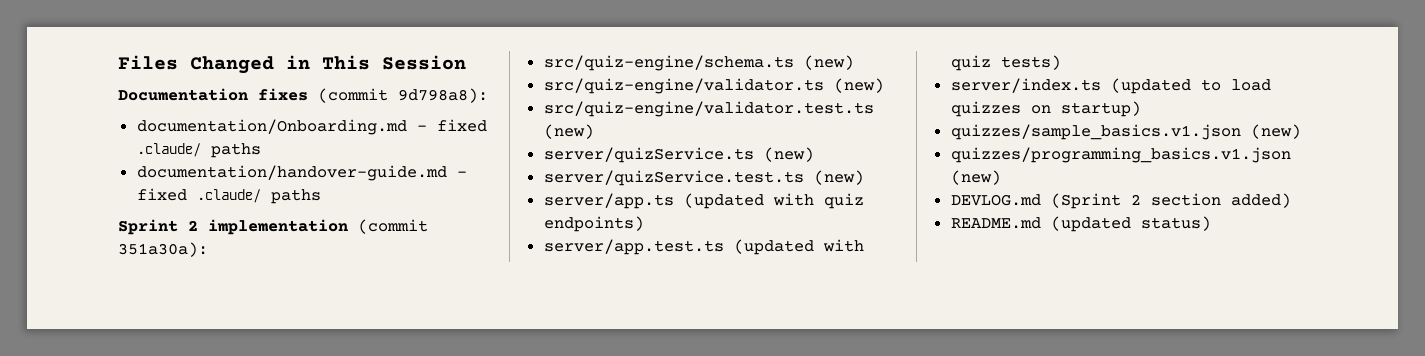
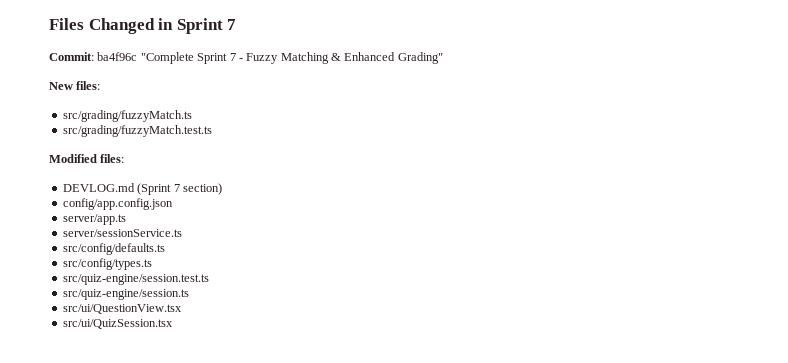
[322,55,466,70] [118,88,488,103] [136,119,487,135] [136,143,261,158] [136,165,467,181] [136,188,321,204] [118,219,428,235] [118,242,208,257] [543,55,854,71] [543,78,884,94] [543,101,874,117] [543,124,594,139] [543,147,814,163] [543,170,864,186] [543,193,864,209] [543,216,644,232] [543,239,864,255] [950,55,1061,71] [950,78,1271,94] [950,101,1141,117] [950,124,1301,140] [950,147,1291,163] [950,170,1001,185] [950,193,1291,209] [950,216,1211,232] This Session // Documentation fixes (commit 9d798a8): // documentation/Onboarding.md - fixed .claude/ paths // documentation/handover-guide.md - fixed .claude/ paths // Sprint 2 implementation (commit 351a30a): // src/quiz-engine/schema.ts (new) // src/quiz-engine/validator.ts (new) // src/quiz-engine/validator.test.ts (new) // server/quizService.ts (new) // server/quizService.test.ts (new) // server/app.ts (updated with quiz endpoints) // server/app.test.ts (updated with quiz tests) // server/index.ts (updated to load quizzes on startup) // quizzes/sample_basics.v1.json (new) // quizzes/programming_basics.v1.json (new) // DEVLOG.md (Sprint 2 section added) // README.md (updated status) -> [176,18,237,34] [49,52,443,64] [49,81,101,90] [62,110,192,122] [62,125,212,137] [49,154,125,163] [62,183,222,195] [62,198,173,210] [62,214,126,225] [62,229,182,237] [62,243,165,255] [62,258,152,270] [62,274,209,285] [62,289,189,300] [62,304,182,314] [62,319,173,329] Sprint 7 // Commit: ba4f96c "Complete Sprint 7 - Fuzzy Matching & Enhanced Grading" // New files: // src/grading/fuzzyMatch.ts // src/grading/fuzzyMatch.test.ts // Modified files: // DEVLOG.md (Sprint 7 section) // config/app.config.json // server/app.ts // server/sessionService.ts // src/config/defaults.ts // src/config/types.ts // src/quiz-engine/session.test.ts // src/quiz-engine/session.ts // src/ui/QuestionView.tsx // src/ui/QuizSession.tsx

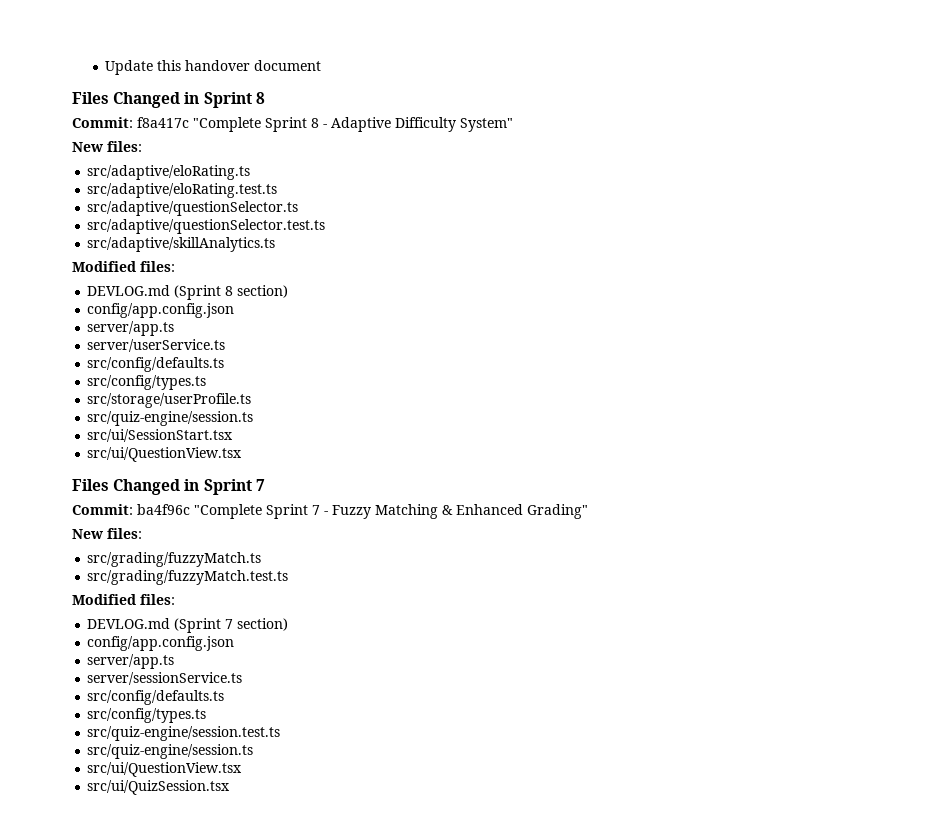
(49, 24) none -> [105,60,322,75] [72,92,265,108] [72,117,513,132] [72,141,142,152] [87,165,251,180] [87,183,278,198] [87,201,299,216] [87,219,326,234] [87,237,276,252] [72,261,175,272] [87,285,289,300] [87,303,235,318] [87,321,175,336] [87,339,226,352] [87,357,225,372] [87,375,207,390] [87,393,252,408] [87,411,254,426] [87,429,234,442] [87,447,243,462] Update this handover document // Files Changed in Sprint 8 // Commit: f8a417c "Complete Sprint 8 - Adaptive Difficulty System" // New files: // src/adaptive/eloRating.ts // src/adaptive/eloRating.test.ts // src/adaptive/questionSelector.ts // src/adaptive/questionSelector.test.ts // src/adaptive/skillAnalytics.ts // Modified files: // DEVLOG.md (Sprint 8 section) // config/app.config.json // server/app.ts // server/userService.ts // src/config/defaults.ts // src/config/types.ts // src/storage/userProfile.ts // src/quiz-engine/session.ts // src/ui/SessionStart.tsx // src/ui/QuestionView.tsx //

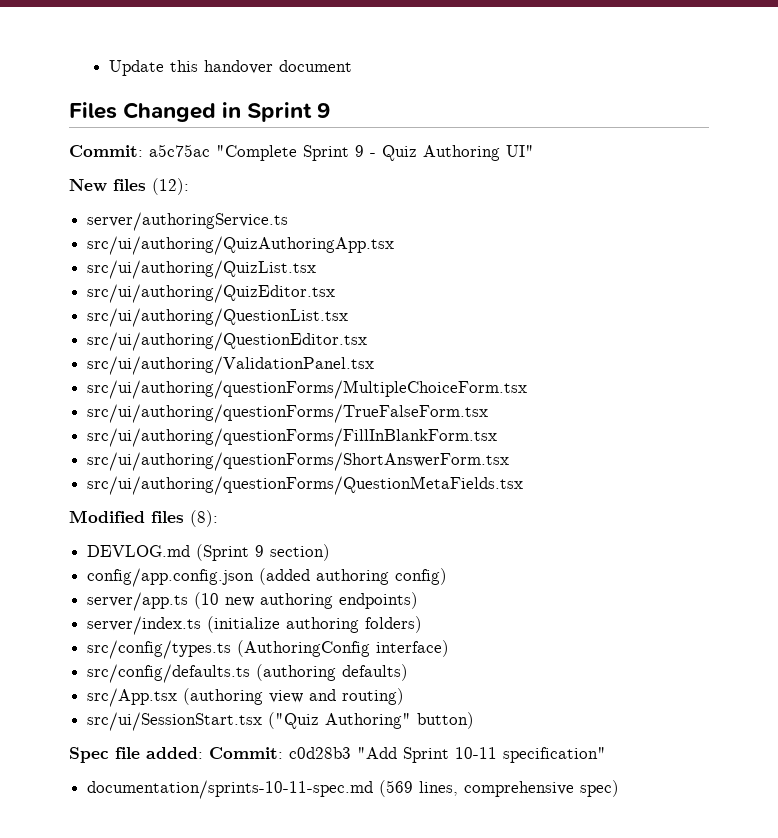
[255,92,265,104] [72,117,513,132] [72,141,142,152] [87,165,251,180] [87,183,278,198] [87,201,299,216] [87,219,326,234] [87,237,276,252] [72,261,175,272] [87,285,289,300] [87,303,235,318] [87,321,175,336] [87,339,226,352] [87,357,225,372] [87,375,207,390] [87,393,252,408] [87,411,254,426] [87,429,234,442] [87,447,243,462] [72,479,265,495] [72,504,588,519] [72,528,142,539] [87,552,262,567] [87,570,289,585] [72,594,175,605] [87,618,289,633] [87,636,235,651] [87,654,175,669] [87,672,243,685] [87,690,225,705] [87,708,207,723] [87,726,281,741] [87,744,254,759] [87,762,243,777] [87,780,231,795] 8 // Commit: f8a417c "Complete Sprint 8 - Adaptive Difficulty System" // New files: // src/adaptive/eloRating.ts // src/adaptive/eloRating.test.ts // src/adaptive/questionSelector.ts // src/adaptive/questionSelector.test.ts // src/adaptive/skillAnalytics.ts // Modified files: // DEVLOG.md (Sprint 8 section) // config/app.config.json // server/app.ts // server/userService.ts // src/config/defaults.ts // src/config/types.ts // src/storage/userProfile.ts // src/quiz-engine/session.ts // src/ui/SessionStart.tsx // src/ui/QuestionView.tsx // Files Changed in Sprint 7 // Commit: ba4f96c "Complete Sprint 7 - Fuzzy Matching & Enhanced Grading" // New files: // src/grading/fuzzyMatch.ts // src/grading/fuzzyMatch.test.ts // Modified files: // DEVLOG.md (Sprint 7 section) // config/app.config.json // server/app.ts // server/sessionService.ts // src/config/defaults.ts // src/config/types.ts // src/quiz-engine/session.test.ts // src/quiz-engine/session.ts // src/ui/QuestionView.tsx // src/ui/QuizSession.tsx -> [317,103,331,118] [69,144,534,161] [69,178,189,195] [87,212,289,231] [87,236,395,255] [87,260,317,279] [87,284,336,303] [87,308,349,327] [87,332,368,351] [87,356,375,375] [87,380,528,399] [87,404,489,423] [87,428,498,447] [87,452,510,471] [87,476,524,495] [69,510,218,527] [87,544,331,561] [87,568,448,587] [87,592,419,611] [87,616,423,635] [87,640,450,659] [87,664,409,683] [87,688,405,707] [87,712,475,731] [69,747,606,763] [87,780,620,799] 9 // Commit: a5c75ac "Complete Sprint 9 - Quiz Authoring UI" // New files (12): // server/authoringService.ts // src/ui/authoring/QuizAuthoringApp.tsx // src/ui/authoring/QuizList.tsx // src/ui/authoring/QuizEditor.tsx // src/ui/authoring/QuestionList.tsx // src/ui/authoring/QuestionEditor.tsx // src/ui/authoring/ValidationPanel.tsx // src/ui/authoring/questionForms/MultipleChoiceForm.tsx // src/ui/authoring/questionForms/TrueFalseForm.tsx // src/ui/authoring/questionForms/FillInBlankForm.tsx // src/ui/authoring/questionForms/ShortAnswerForm.tsx // src/ui/authoring/questionForms/QuestionMetaFields.tsx // Modified files (8): // DEVLOG.md (Sprint 9 section) // config/app.config.json (added authoring config) // server/app.ts (10 new authoring endpoints) // server/index.ts (initialize authoring folders) // src/config/types.ts (AuthoringConfig interface) // src/config/defaults.ts (authoring defaults) // src/App.tsx (authoring view and routing) // src/ui/SessionStart.tsx ("Quiz Authoring" button) // Spec file added: Commit: c0d28b3 "Add Sprint 10-11 specification" // documentation/sprints-10-11-spec.md (569 lines, comprehensive spec)

